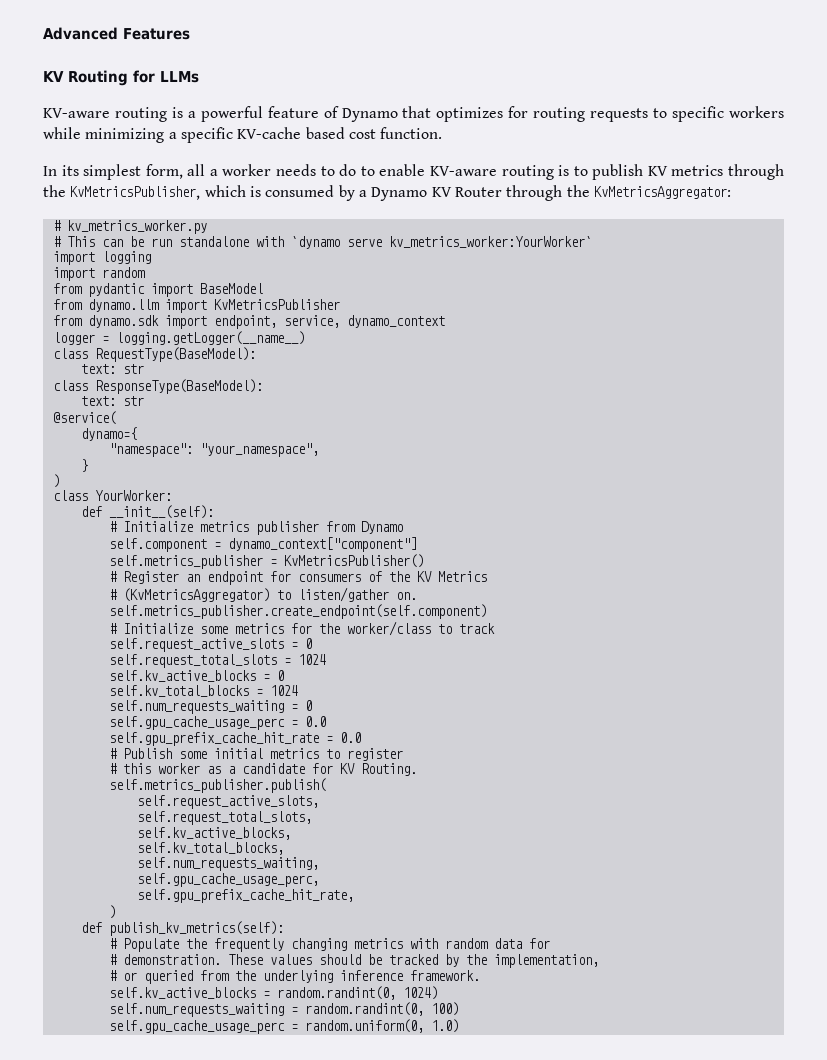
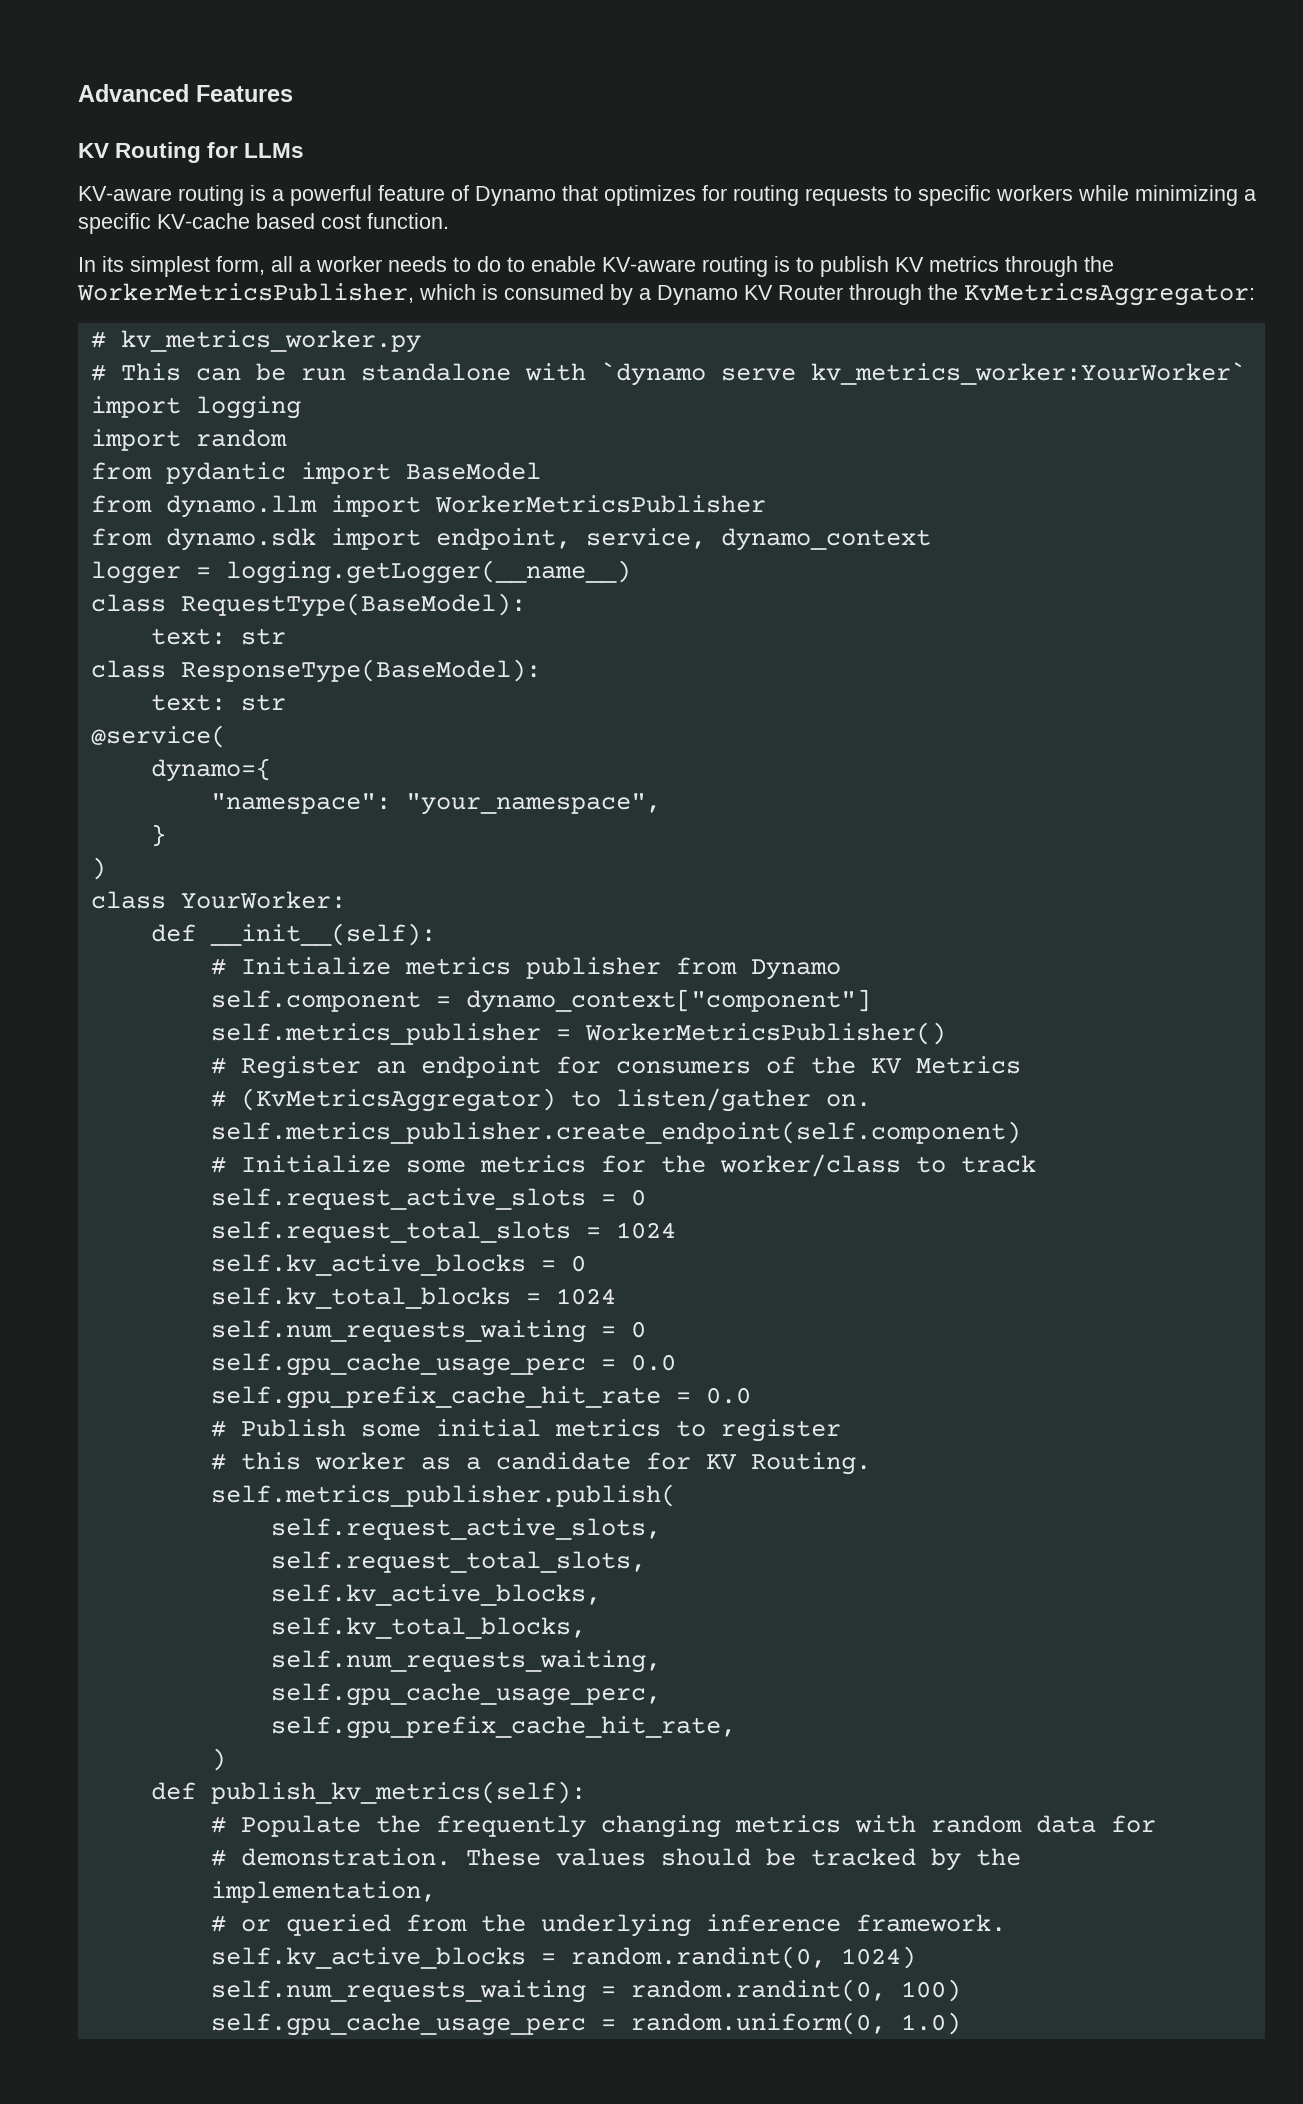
[70,186,201,200] KvMetricsPublisher, -> [77,283,414,303] WorkerMetricsPublisher,
[213,299,340,310] KvMetricsPublisher -> [434,495,766,513] WorkerMetricsPublisher
[283,554,424,568] KvMetricsPublisher() -> [584,1022,946,1045] WorkerMetricsPublisher()

